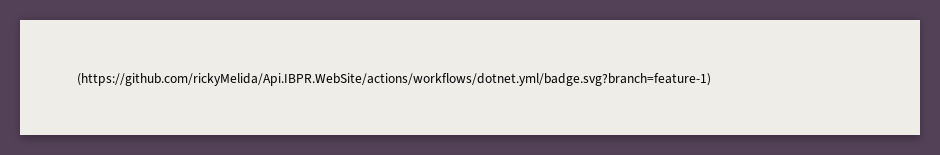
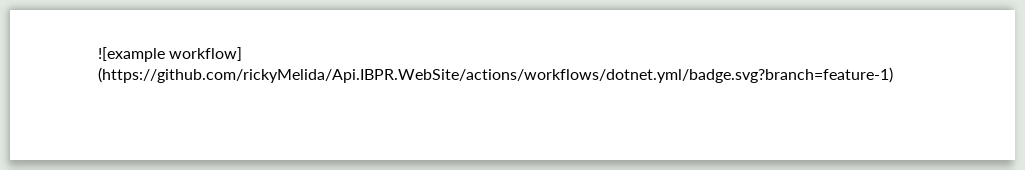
(77, 79) none -> [98,47,243,62] ![example workflow]

